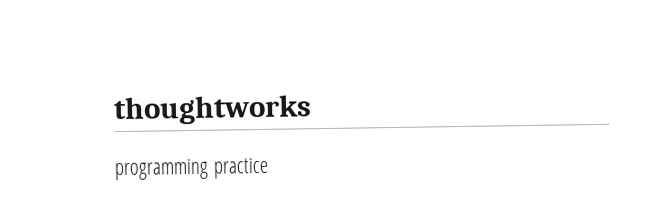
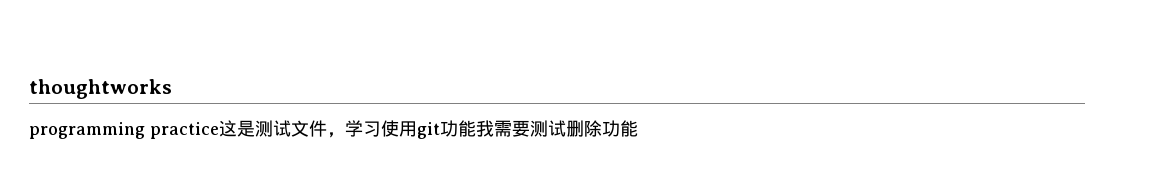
(269, 168) none -> [219,120,638,139] 这是测试文件，学习使用git功能我需要测试删除功能

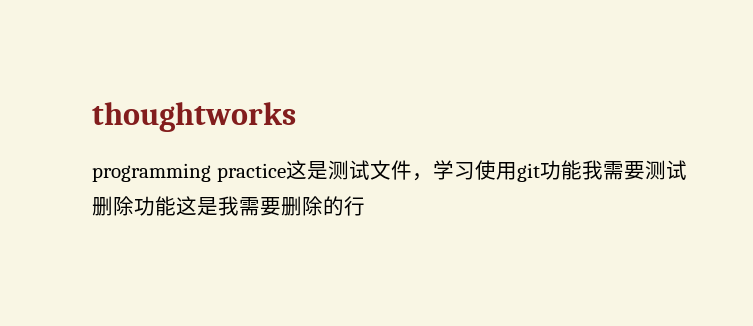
(638, 128) none -> [176,196,365,216] 这是我需要删除的行

